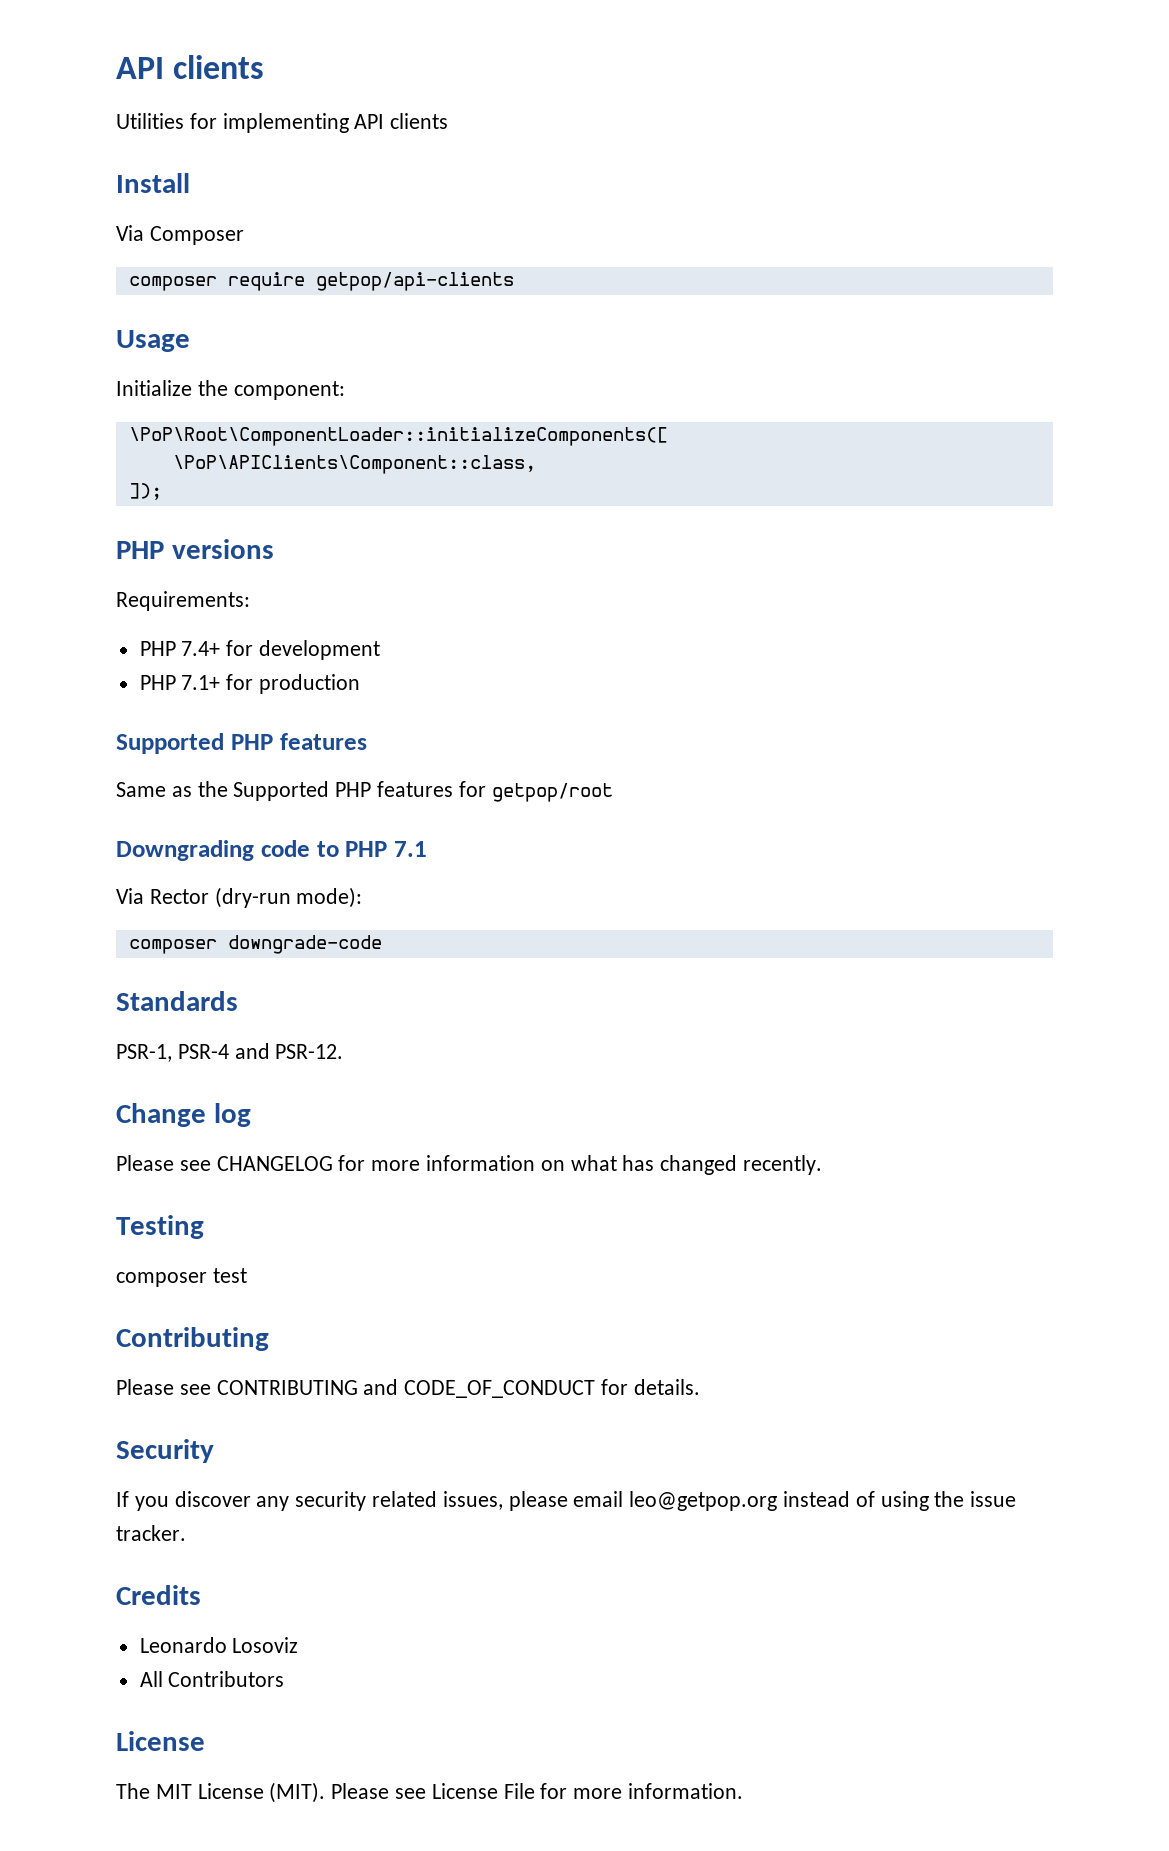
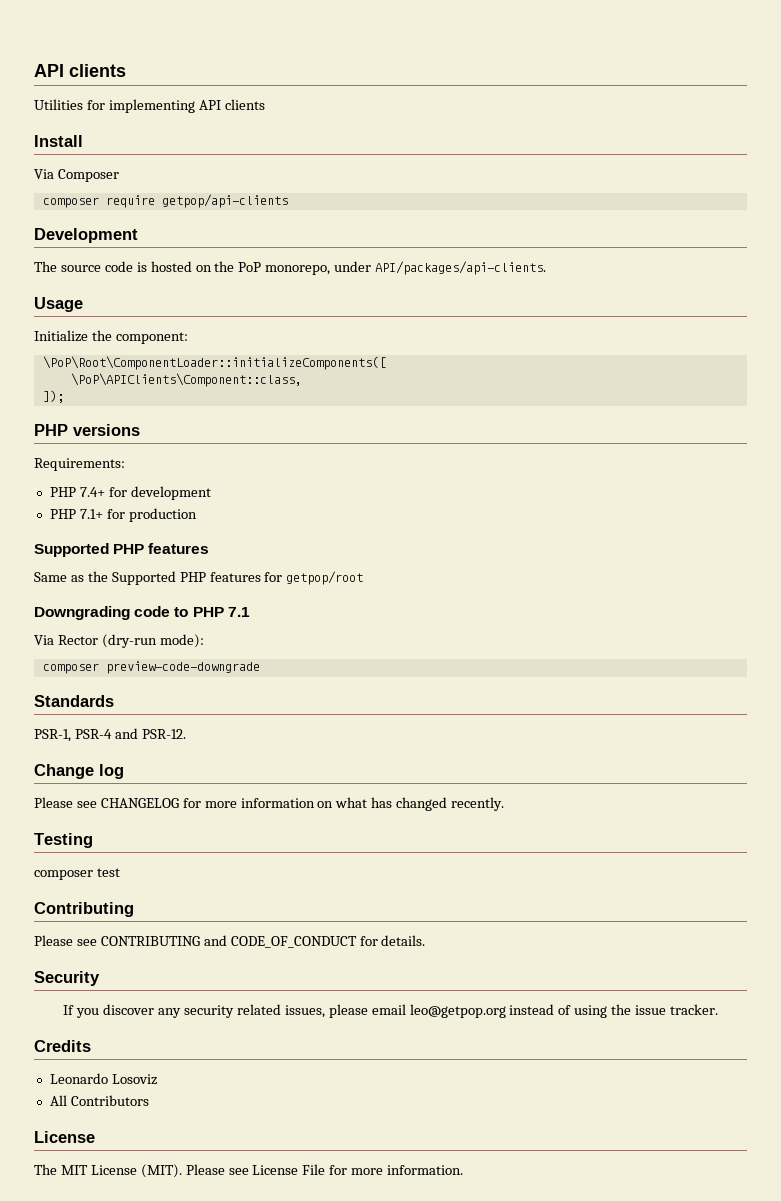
(514, 281) none -> [34,228,138,243] [34,261,547,275] // Development // The source code is hosted on the PoP monorepo, under API/packages/api-clients.
[227,935,382,954] downgrade-code -> [105,661,260,674] preview-code-downgrade

